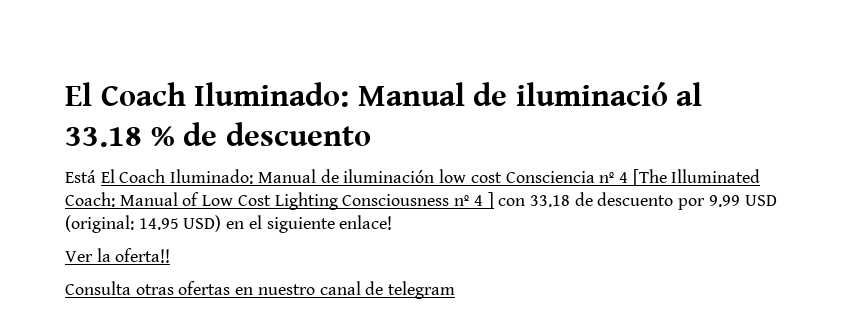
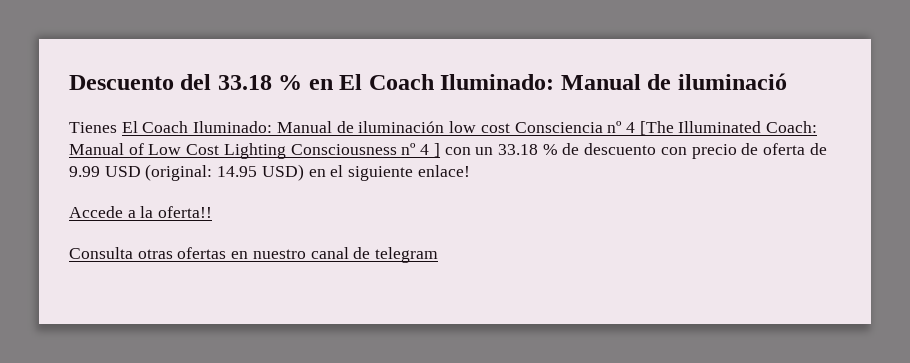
(65, 94) none -> [69,74,333,90] Descuento del 33.18 % en
[676,82,703,106] [65,122,371,147] [65,170,96,183] al 33.18 % de descuento // Está -> [69,122,117,133] // Tienes
[529,192,706,210] 33.18 de descuento por -> [475,143,827,159] un 33.18 % de descuento con precio de oferta de
[65,251,93,262] Ver -> [69,206,136,218] Accede a

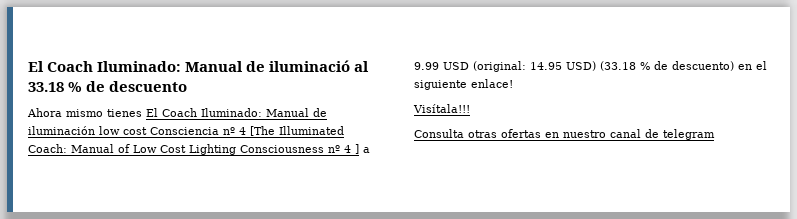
[69,74,333,90] Descuento del 33.18 % en -> (28, 66) none
[69,122,117,133] // Tienes -> [354,61,370,72] [28,81,188,92] [27,108,142,117] al 33.18 % de descuento // Ahora mismo tienes
[444,143,827,159] con un 33.18 % de descuento con precio de oferta de -> [363,147,370,153] a
(304, 172) none -> [600,61,734,71] (33.18 % de descuento)
[69,206,213,218] Accede a la oferta!! -> [413,104,470,113] Visítala!!!

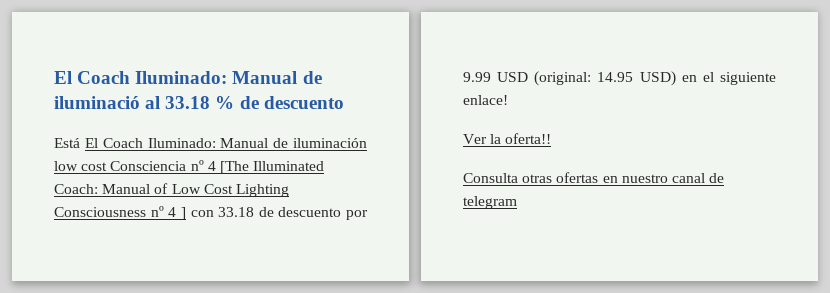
[27,108,142,117] Ahora mismo tienes -> [54,138,80,148] Está
[363,147,370,153] a -> [190,207,368,220] con 33.18 de descuento por
[600,61,734,71] (33.18 % de descuento) -> (676, 78) none
[413,104,470,113] Visítala!!! -> [463,133,552,144] Ver la oferta!!

